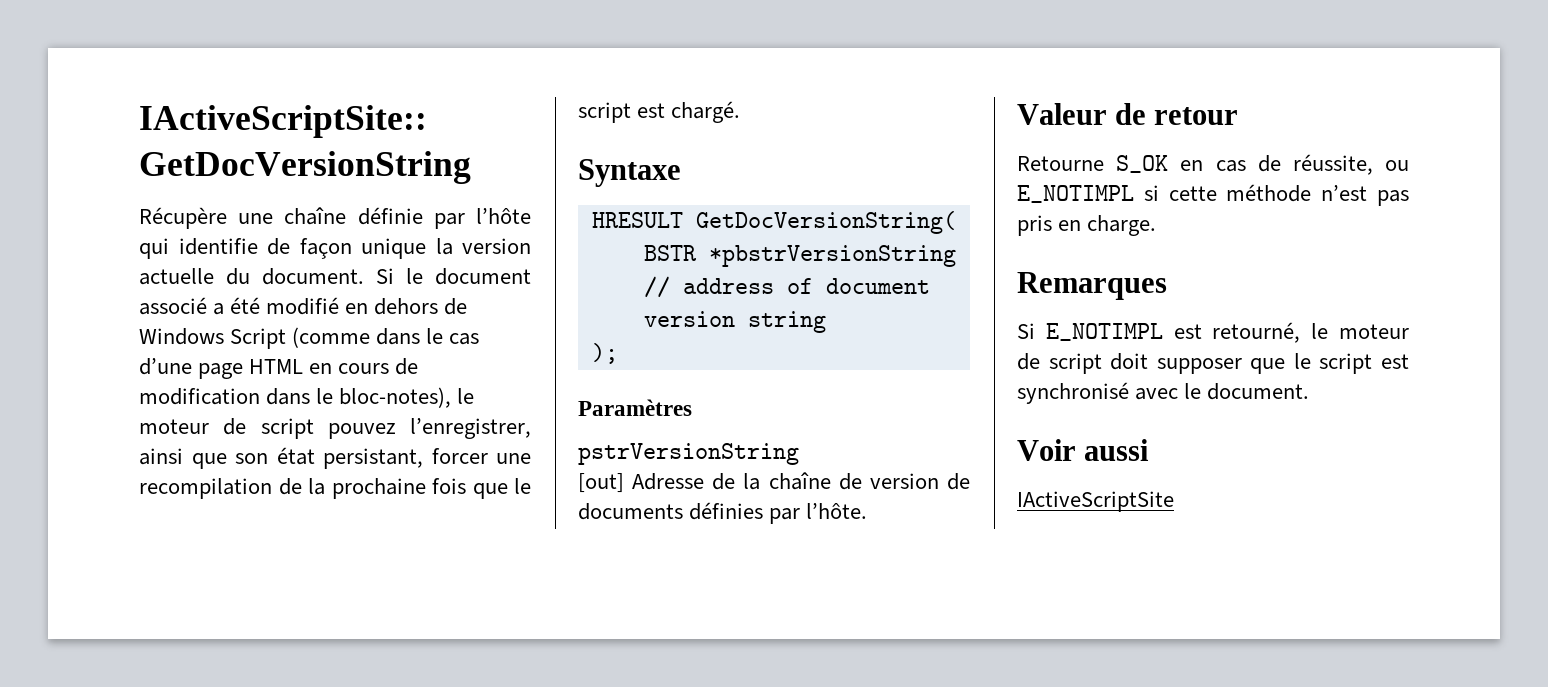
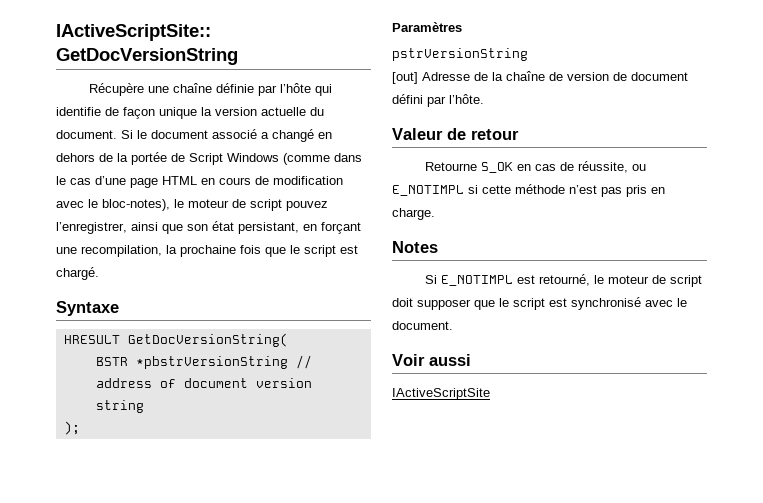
[230,297,340,315] été modifié -> [272,129,314,142] changé
[139,328,287,349] Windows Script -> [117,152,279,165] la portée de Script Windows
[266,388,311,405] dans -> [56,201,84,208] avec
[431,448,531,464] [139,478,302,499] forcer une recompilation de -> [303,222,361,234] [56,245,162,257] en forçant une recompilation,
[578,502,764,520] documents définies -> [631,72,688,81] [392,94,423,104] document défini
[1017,272,1167,300] Remarques -> [392,241,438,253] Notes

